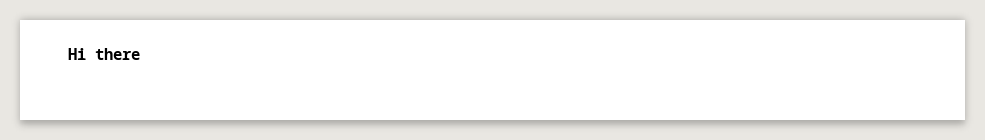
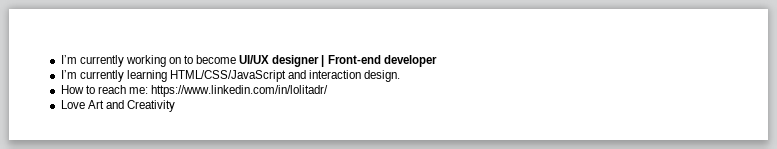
[68,48,140,60] Hi there -> [60,55,437,67] [60,70,401,82] [60,85,329,97] [60,100,175,112] I’m currently working on to become UI/UX designer | Front-end developer // I’m currently learning HTML/CSS/JavaScript and interaction design. // How to reach me: https://www.linkedin.com/in/lolitadr/ // Love Art and Creativity

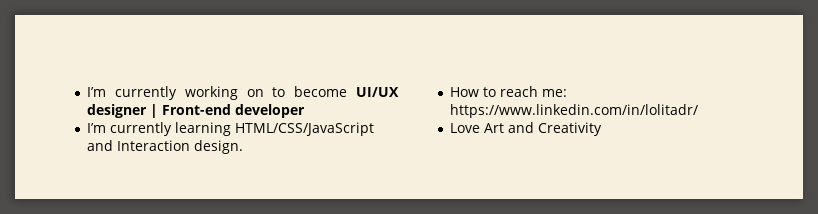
[309,70,362,79] interaction -> [117,140,191,151] Interaction

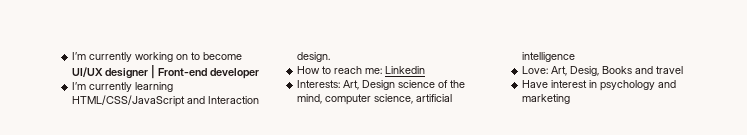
[450,104,699,118] [450,122,603,136] https://www.linkedin.com/in/lolitadr/ // Love Art and Creativity -> [385,66,426,74] [297,80,466,90] [297,94,453,105] [522,52,576,62] [522,66,684,76] [522,80,677,91] [522,94,571,104] Linkedin // Interests: Art, Design science of the mind, computer science, artificial intelligence // Love: Art, Desig, Books and travel // Have interest in psychology and marketing

